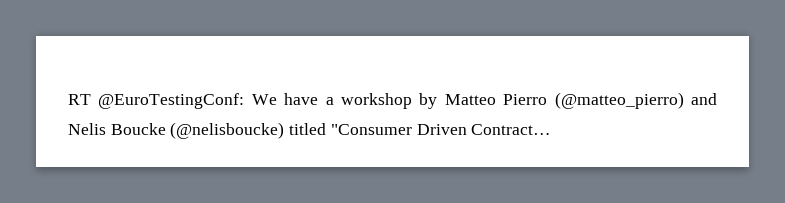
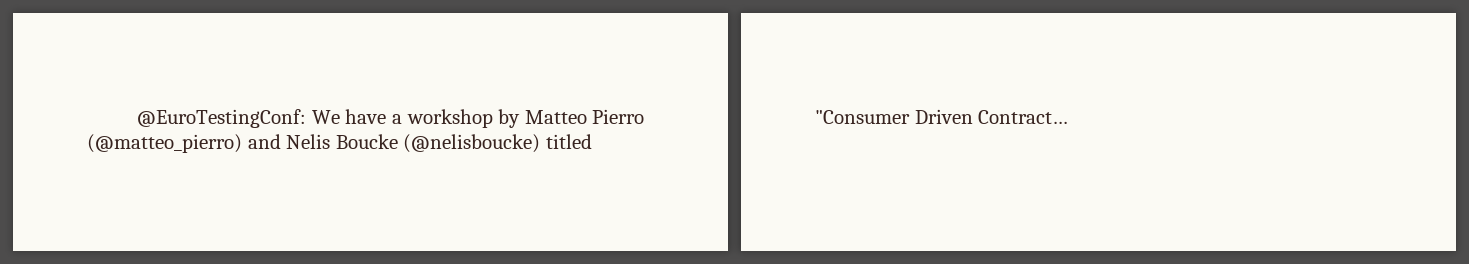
[68,94,91,105] RT -> (137, 118) none

